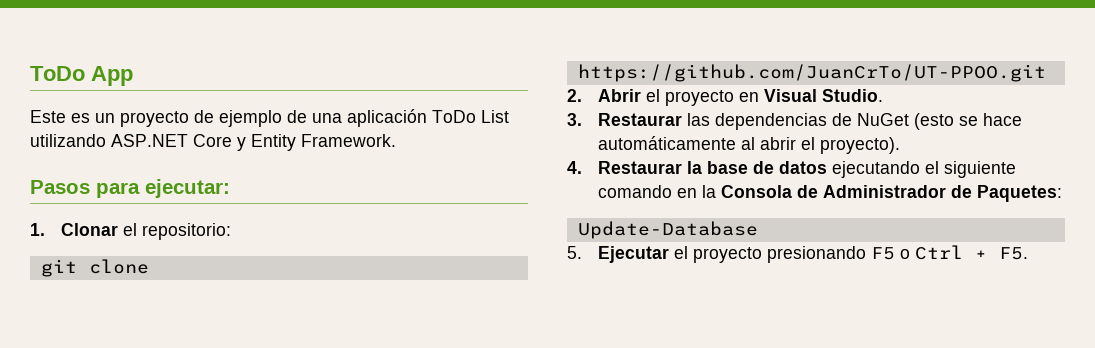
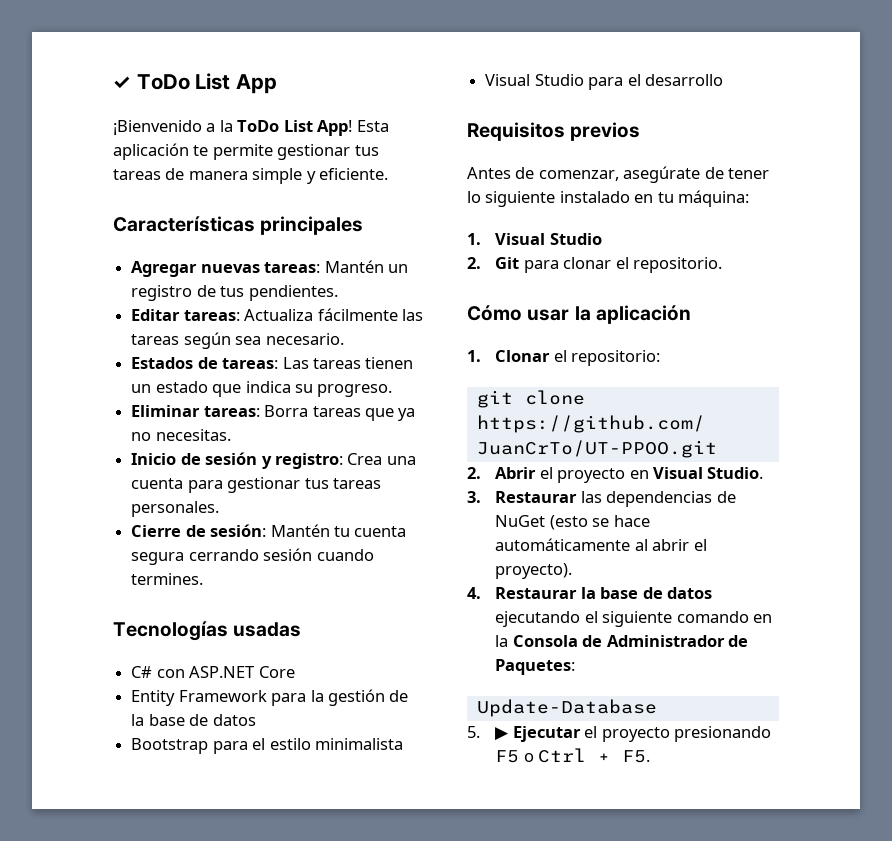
[30,66,133,86] [30,109,509,127] [30,134,396,151] [30,179,230,198] ToDo App // Este es un proyecto de ejemplo de una aplicación ToDo List utilizando ASP.NET Core y Entity Framework. // Pasos para ejecutar: -> [113,73,278,94] [113,120,389,136] [113,143,379,160] [113,168,389,184] [113,216,364,235] [131,260,408,277] [131,285,338,301] [131,308,423,321] [131,332,344,349] [131,357,414,369] [131,381,393,397] [131,405,416,421] [131,429,231,441] [131,452,416,469] [131,477,381,493] [131,501,220,517] [131,524,407,537] [131,548,374,565] [131,573,204,585] [113,621,302,641] [131,666,295,678] [131,689,409,706] [131,714,256,726] [131,738,403,754] [485,74,723,90] [467,122,641,141] [467,166,770,183] [467,190,750,207] [467,233,602,245] [467,257,723,273] [467,305,691,324] ✓ ToDo List App // ¡Bienvenido a la ToDo List App! Esta aplicación te permite gestionar tus tareas de manera simple y eficiente. // Características principales // Agregar nuevas tareas: Mantén un registro de tus pendientes. // Editar tareas: Actualiza fácilmente las tareas según sea necesario. // Estados de tareas: Las tareas tienen un estado que indica su progreso. // Eliminar tareas: Borra tareas que ya no necesitas. // Inicio de sesión y registro: Crea una cuenta para gestionar tus tareas personales. // Cierre de sesión: Mantén tu cuenta segura cerrando sesión cuando termines. // Tecnologías usadas // C# con ASP.NET Core // Entity Framework para la gestión de la base de datos // Bootstrap para el estilo minimalista // Visual Studio para el desarrollo // Requisitos previos // Antes de comenzar, asegúrate de tener lo siguiente instalado en tu máquina: // 1. Visual Studio // 2. Git para clonar el repositorio. // Cómo usar la aplicación
(582, 252) none -> [495,727,510,741] ▶

